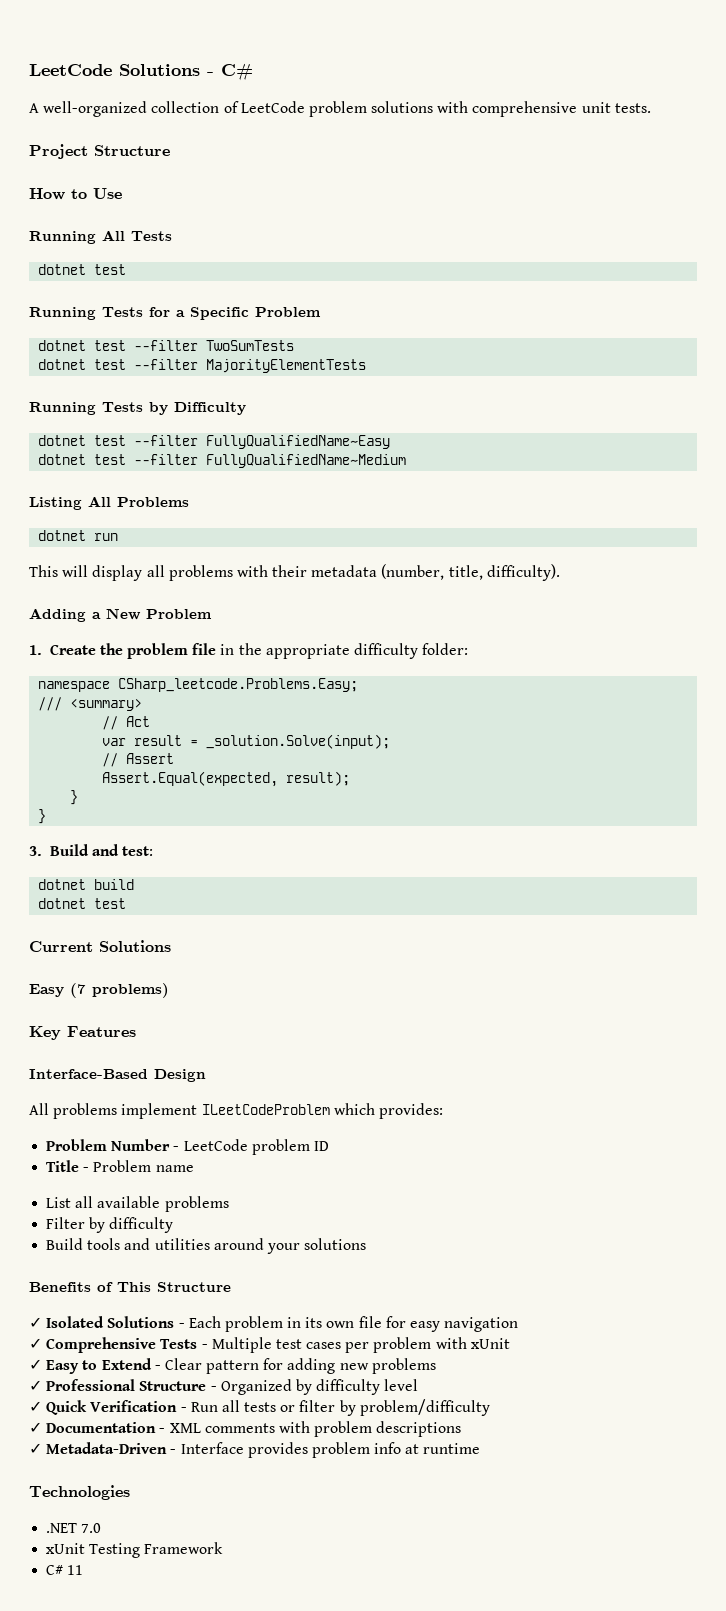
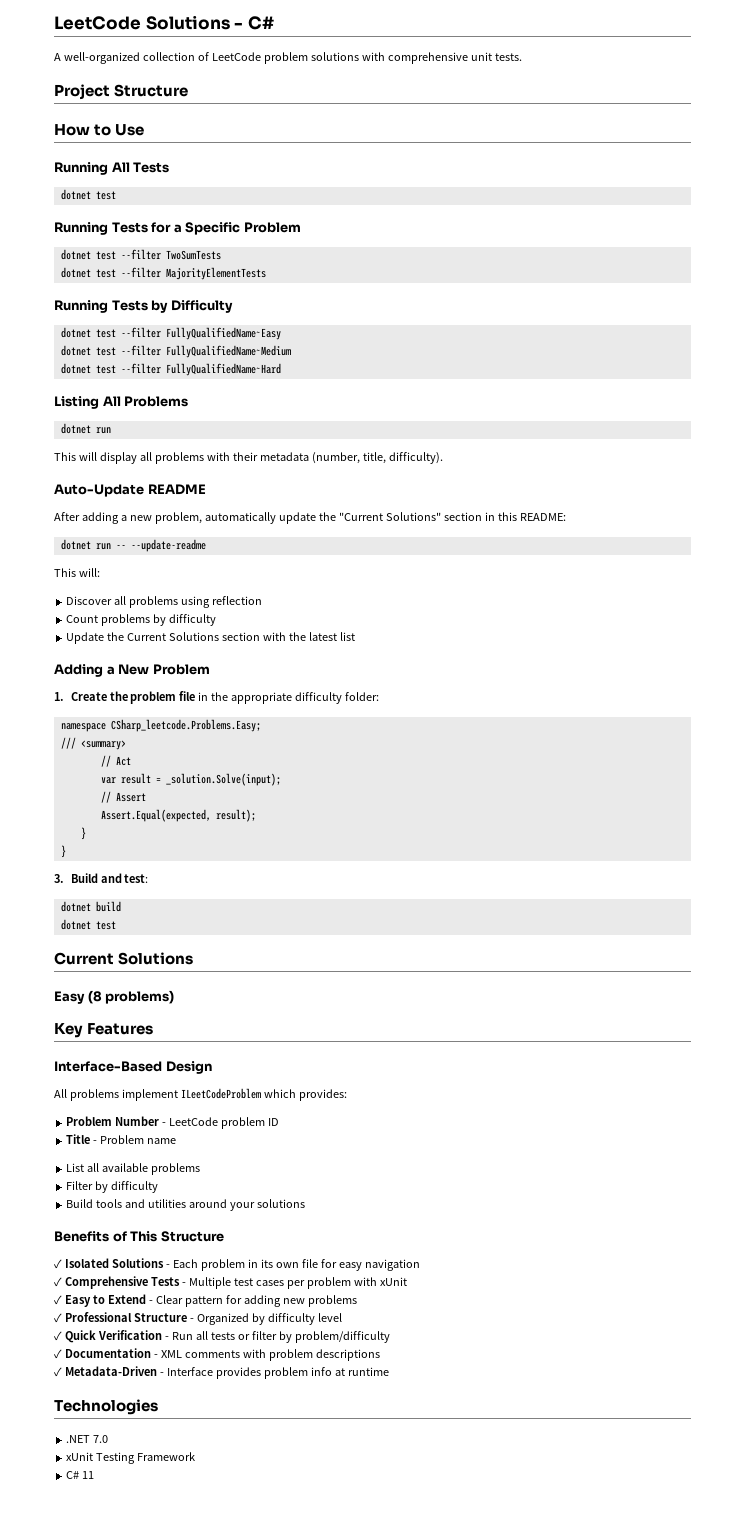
(407, 461) none -> [60,363,281,376] // dotnet test --filter FullyQualifiedName~Hard
(560, 572) none -> [54,484,206,497] [54,512,566,524] [60,539,206,552] [54,568,100,577] [66,596,262,608] [66,614,217,626] [66,632,355,644] // Auto-Update README // After adding a new problem, automatically update the "Current Solutions" section in this README: // dotnet run -- --update-readme // This will: // Discover all problems using reflection // Count problems by difficulty // Update the Current Solutions section with the latest list
[70,983,86,998] (7 -> [87,990,102,1004] (8

